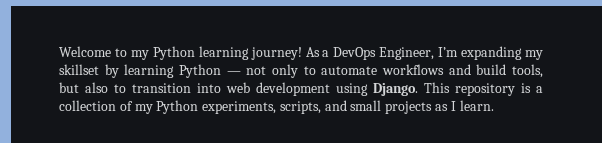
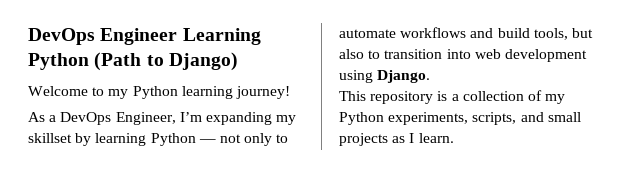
(59, 51) none -> [28,28,261,45] [28,52,238,71] DevOps Engineer Learning Python (Path to Django) //
(302, 53) none -> (290, 92) //
(418, 89) none -> (431, 76) //

